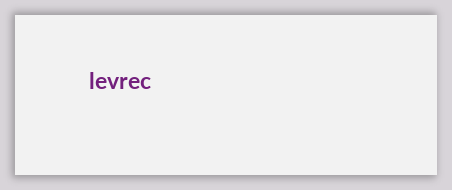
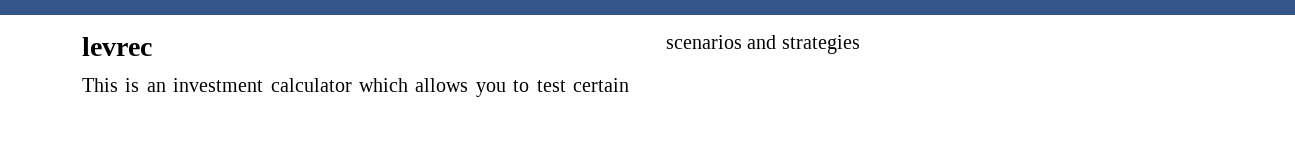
(151, 80) none -> [82,78,629,97] [666,35,860,54] // This is an investment calculator which allows you to test certain scenarios and strategies

